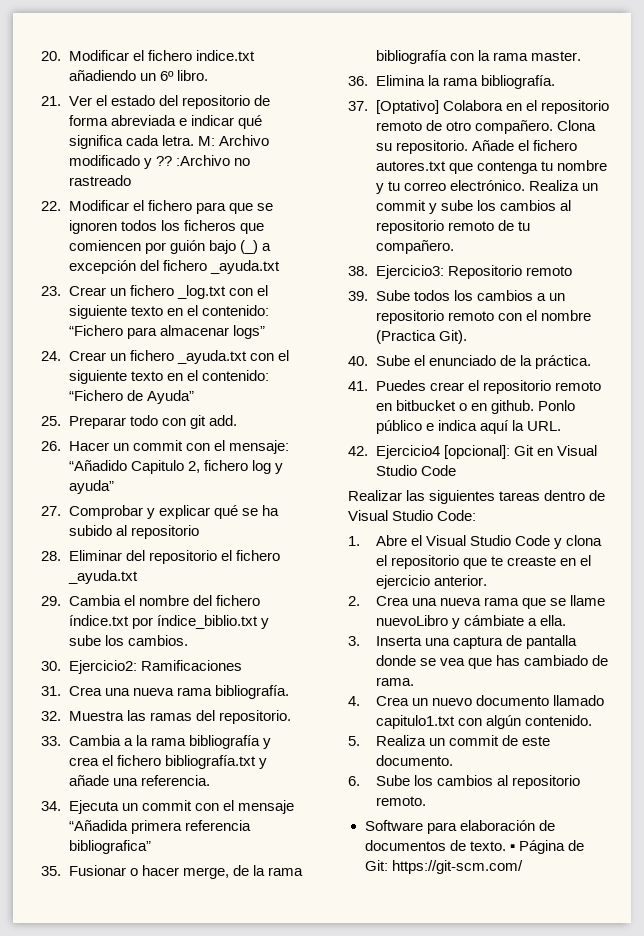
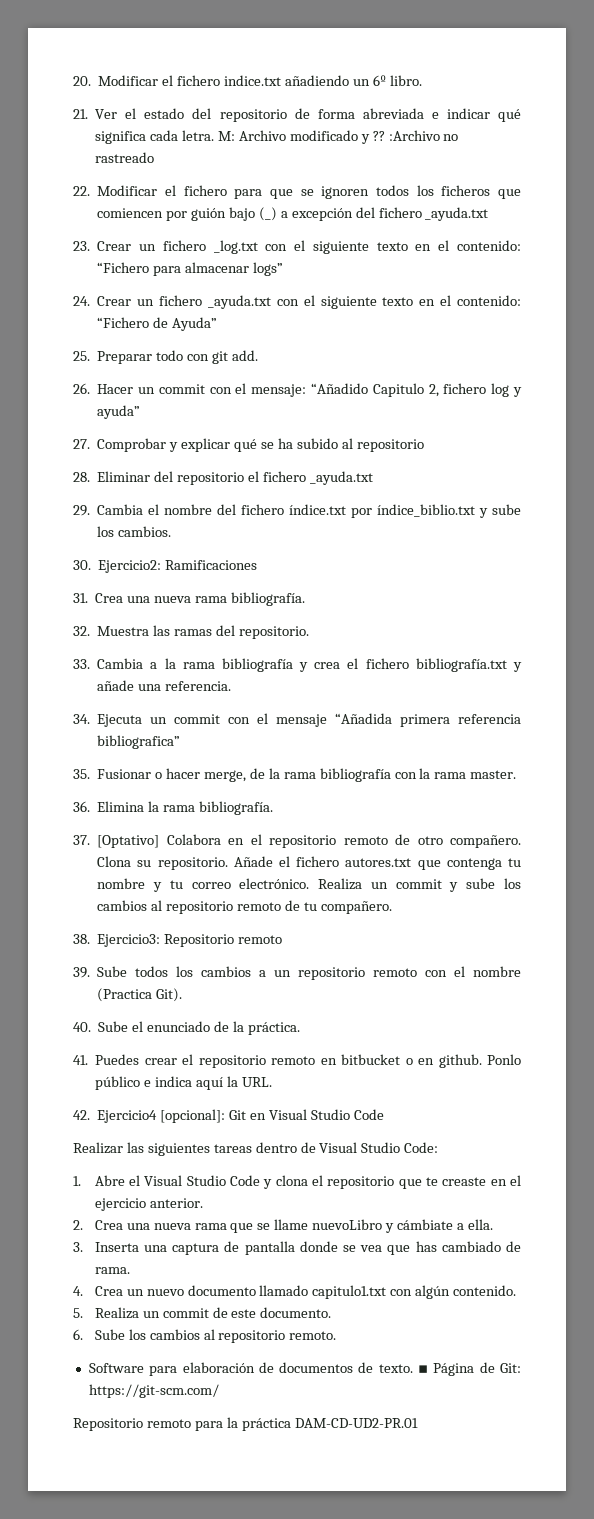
(523, 867) none -> [73,1417,418,1431] // Repositorio remoto para la práctica DAM-CD-UD2-PR.01

